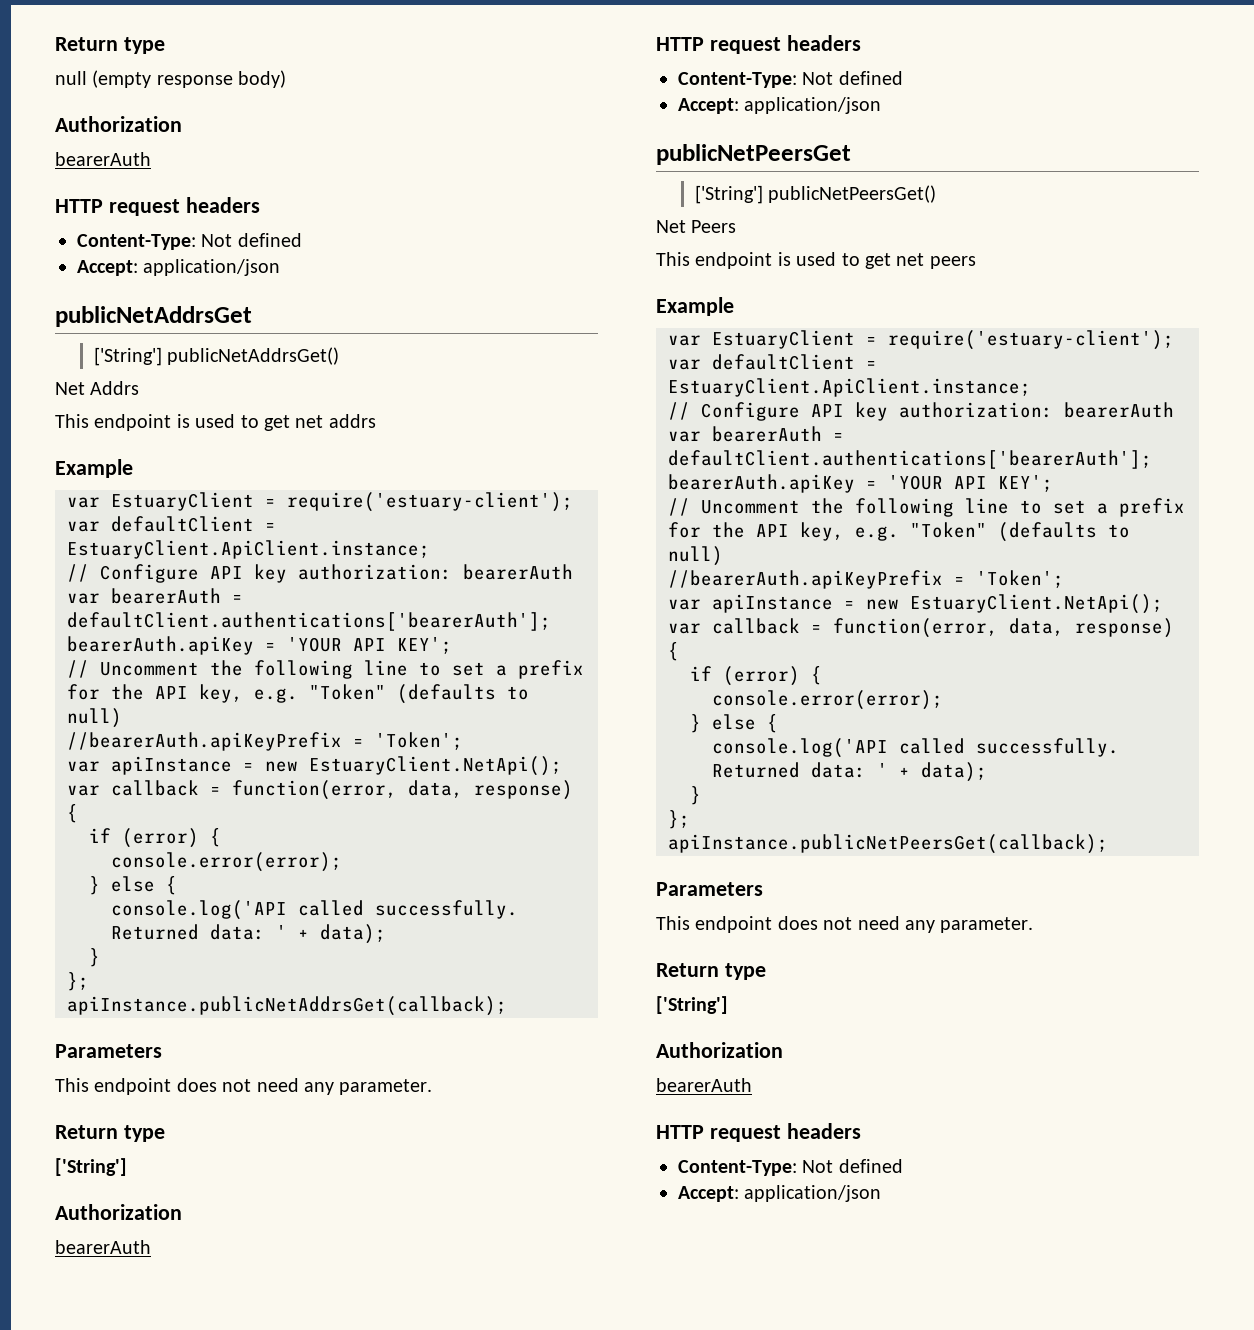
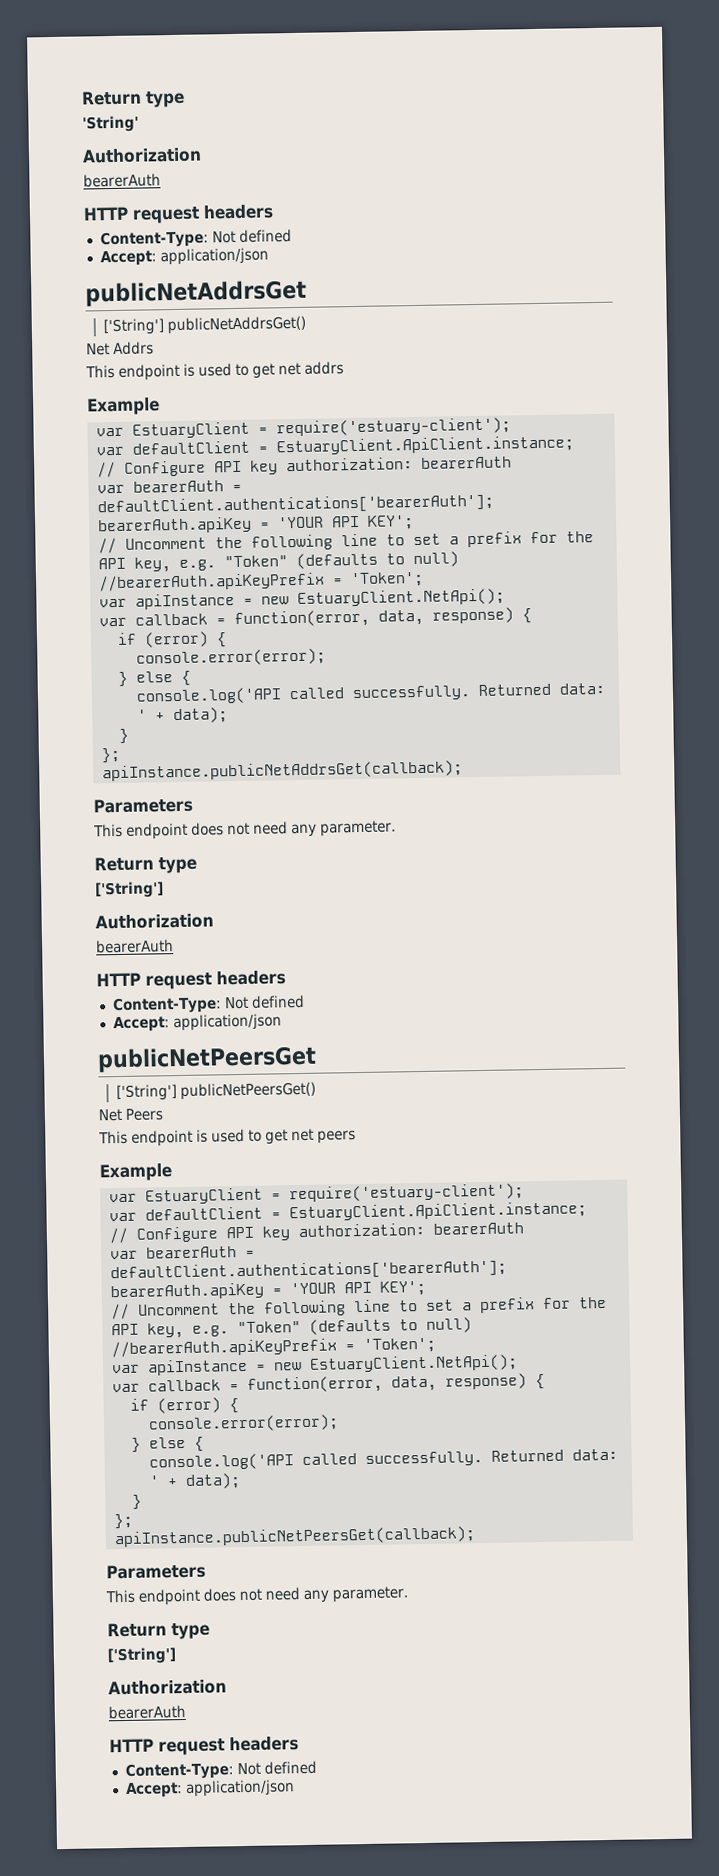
[55,37,165,54] [55,70,287,88] Return type // null (empty response body) -> [81,90,185,108] [82,115,139,133] Return type // 'String'

